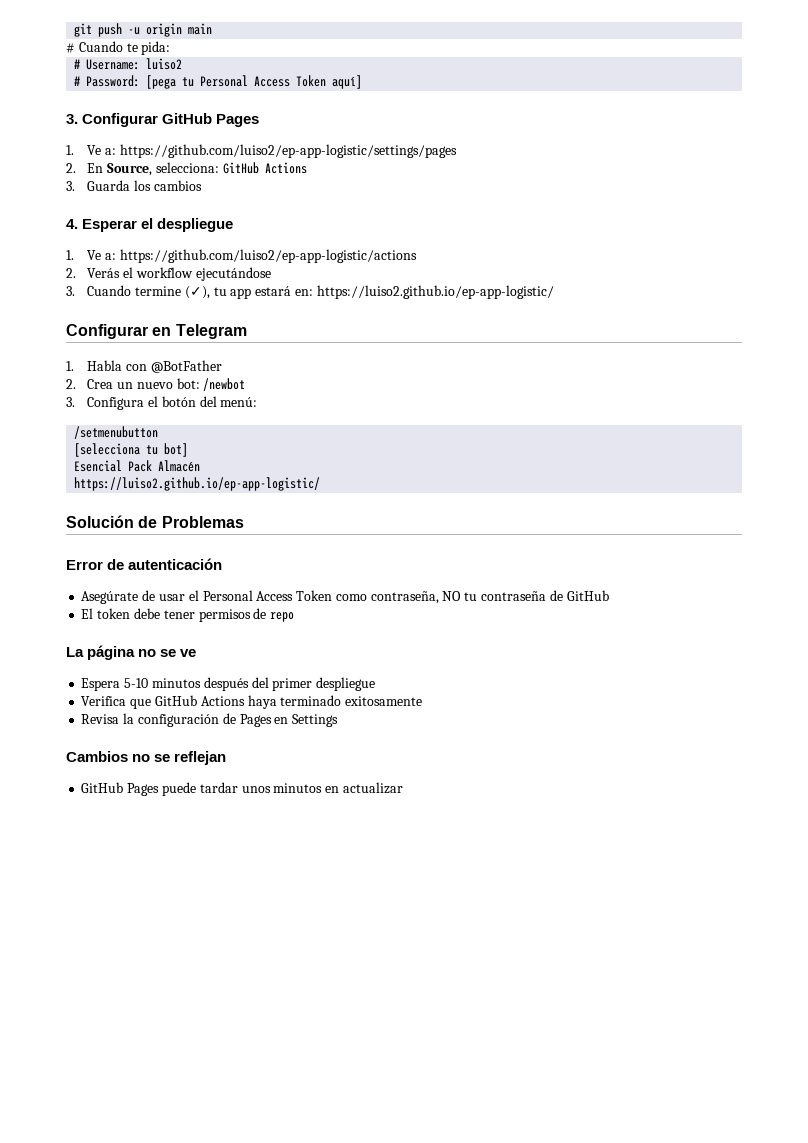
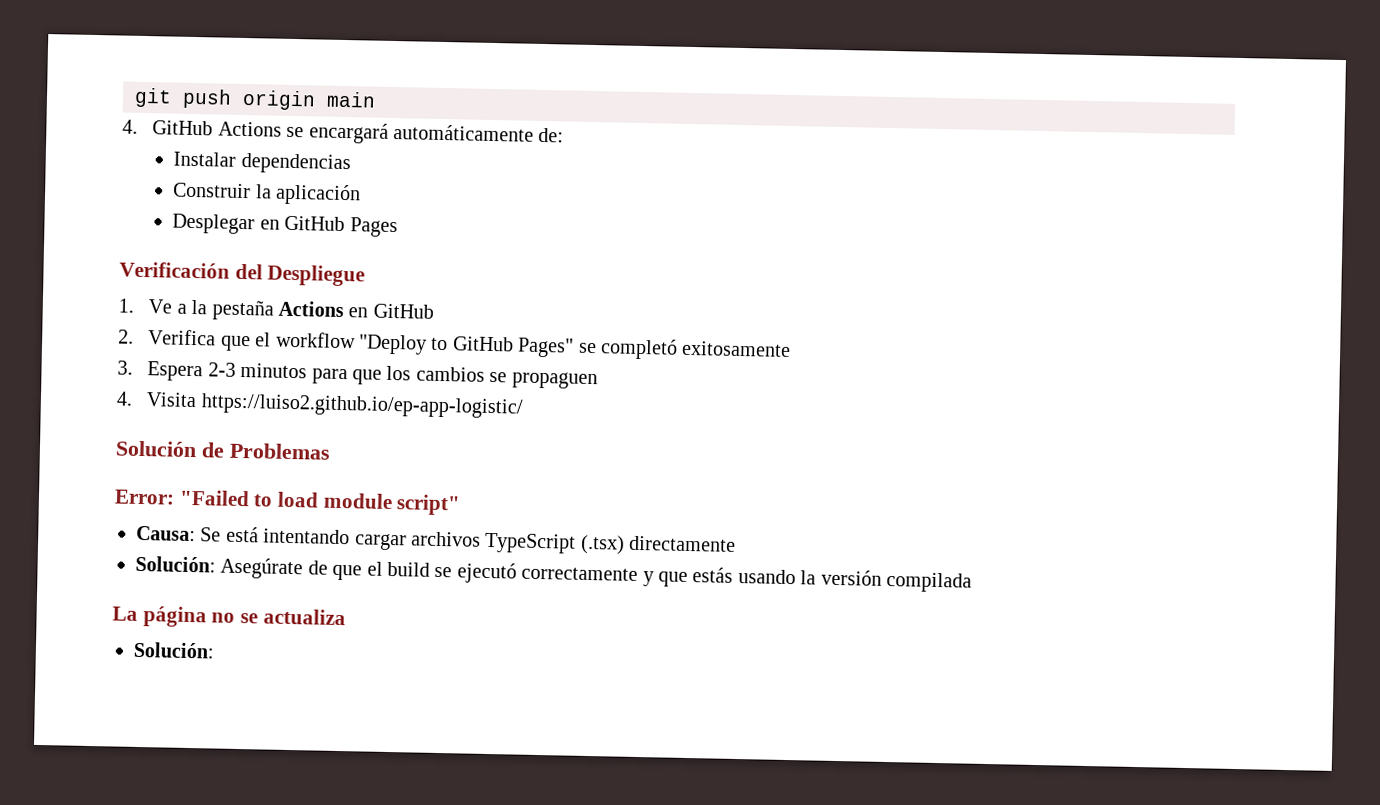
[128,27,141,35] -u -> (232, 98) none
[66,41,171,55] [74,58,183,70] [74,75,363,89] [66,113,260,127] [66,144,457,158] [66,162,307,176] [66,180,202,191] [66,218,234,232] [66,249,417,263] [66,267,271,281] [66,285,554,299] [66,324,247,339] [66,360,222,373] [66,378,246,391] [66,396,258,410] [74,426,159,439] [74,443,189,457] [74,460,201,472] [74,477,321,491] [66,515,244,528] [66,558,223,570] [81,590,609,604] [81,608,295,622] [66,645,197,660] [81,677,376,691] [81,695,423,709] [81,713,339,727] [66,751,227,765] [81,782,403,796] # Cuando te pida: // # Username: luiso2 // # Password: [pega tu Personal Access Token aquí] // 3. Configurar GitHub Pages // 1. Ve a: https://github.com/luiso2/ep-app-logistic/settings/pages // 2. En Source, selecciona: GitHub Actions // 3. Guarda los cambios // 4. Esperar el despliegue // 1. Ve a: https://github.com/luiso2/ep-app-logistic/actions // 2. Verás el workflow ejecutándose // 3. Cuando termine (✓), tu app estará en: https://luiso2.github.io/ep-app-logistic/ // Configurar en Telegram // 1. Habla con @BotFather // 2. Crea un nuevo bot: /newbot // 3. Configura el botón del menú: // /setmenubutton // [selecciona tu bot] // Esencial Pack Almacén // https://luiso2.github.io/ep-app-logistic/ // Solución de Problemas // Error de autenticación // Asegúrate de usar el Personal Access Token como contraseña, NO tu contraseña de GitHub // El token debe tener permisos de repo // La página no se ve // Espera 5-10 minutos después del primer despliegue // Verifica que GitHub Actions haya terminado exitosamente // Revisa la configuración de Pages en Settings // Cambios no se reflejan // GitHub Pages puede tardar unos minutos en actualizar -> [122,119,565,144] [173,151,351,175] [173,182,362,206] [172,213,398,238] [119,261,366,287] [118,298,434,321] [118,329,792,360] [117,360,598,390] [116,391,524,419] [115,440,331,460] [114,489,462,516] [136,525,737,555] [135,555,972,593] [112,606,346,628] [133,641,215,659] 4. GitHub Actions se encargará automáticamente de: // Instalar dependencias // Construir la aplicación // Desplegar en GitHub Pages // Verificación del Despliegue // 1. Ve a la pestaña Actions en GitHub // 2. Verifica que el workflow "Deploy to GitHub Pages" se completó exitosamente // 3. Espera 2-3 minutos para que los cambios se propaguen // 4. Visita https://luiso2.github.io/ep-app-logistic/ // Solución de Problemas // Error: "Failed to load module script" // Causa: Se está intentando cargar archivos TypeScript (.tsx) directamente // Solución: Asegúrate de que el build se ejecutó correctamente y que estás usando la versión compilada // La página no se actualiza // Solución:

